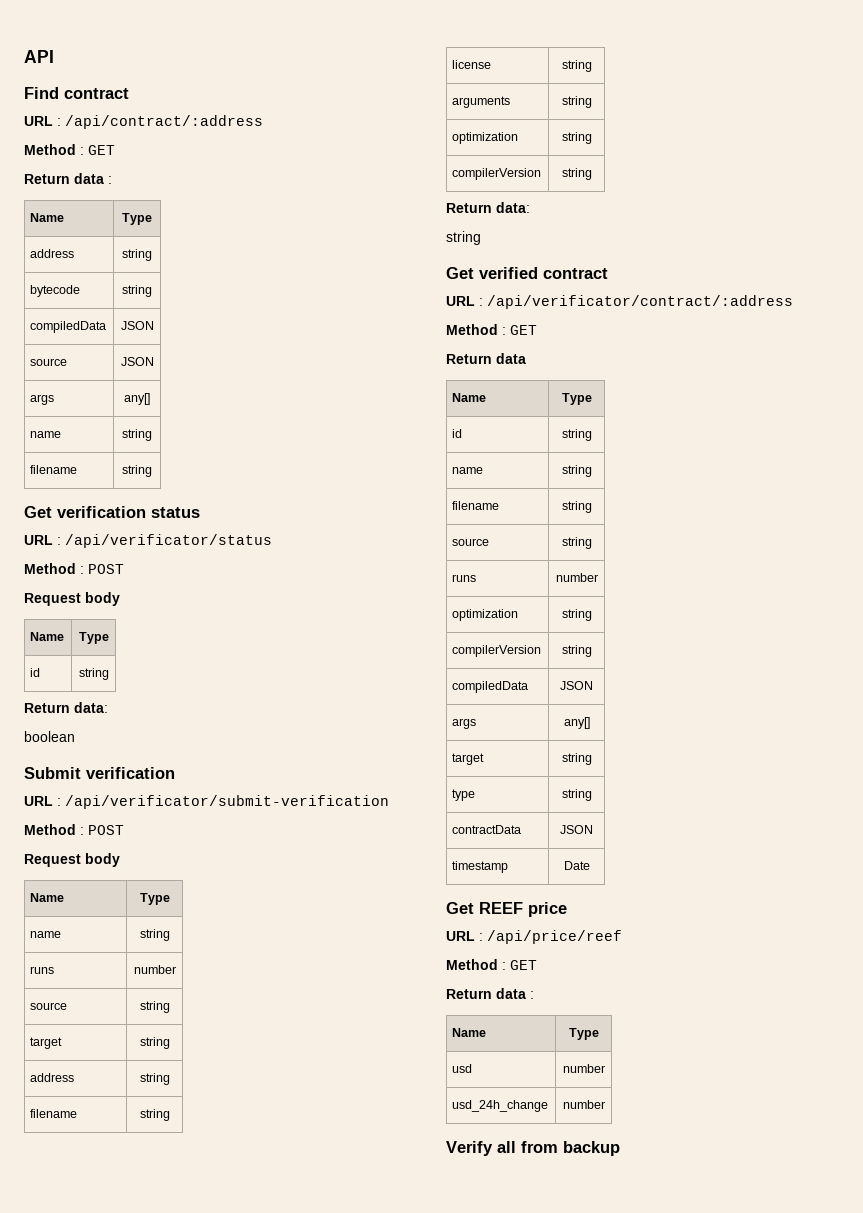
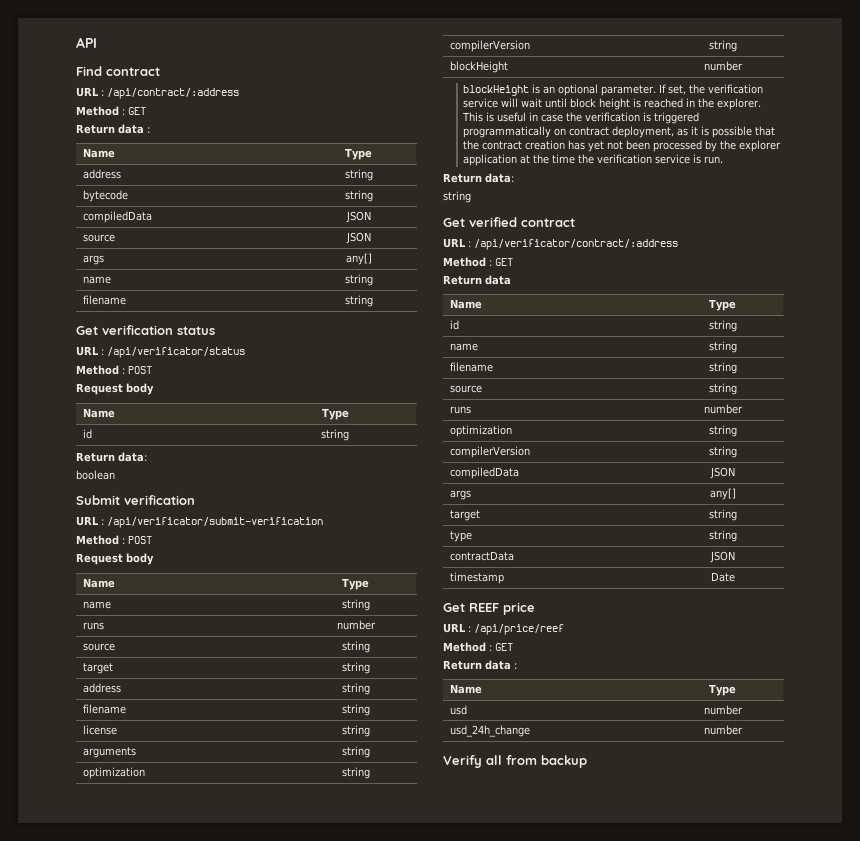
(592, 174) none -> [449,61,508,73] [703,61,743,71] [463,84,764,96] [463,98,762,110] [462,112,700,124] [463,126,776,138] [463,140,782,152] [463,154,724,166] // blockHeight | number // blockHeight is an optional parameter. If set, the verification service will wait until block height is reached in the explorer. This is useful in case the verification is triggered programmatically on contract deployment, as it is possible that the contract creation has yet not been processed by the explorer application at the time the verification service is run.

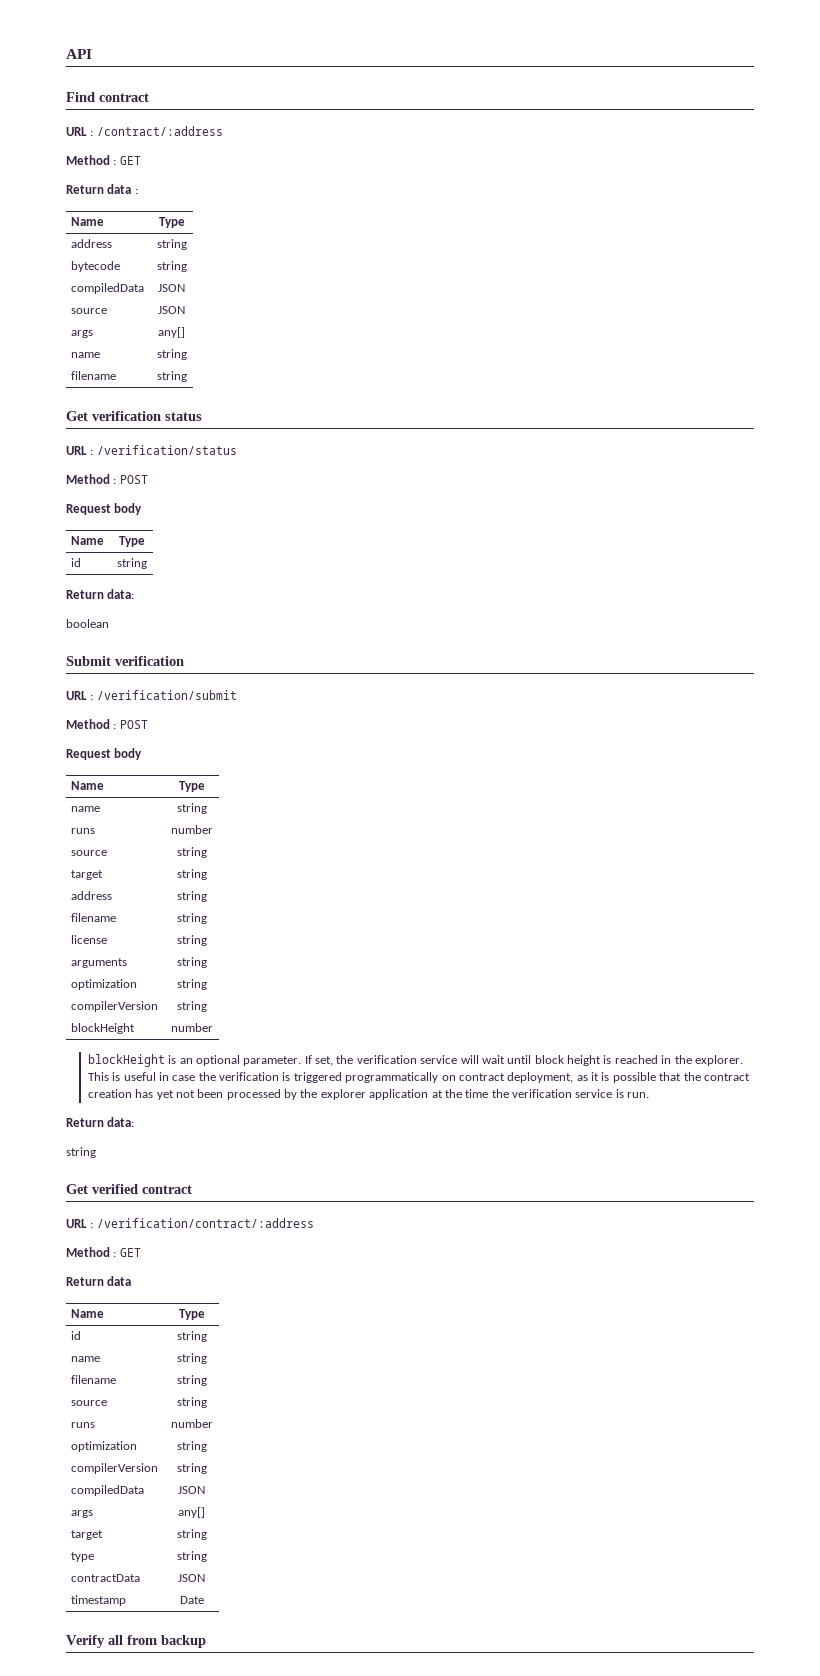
[107,88,239,99] /api/contract/:address -> [96,126,223,136] /contract/:address
[107,347,245,358] /api/verificator/status -> [96,445,237,455] /verification/status
[107,517,323,528] /api/verificator/submit-verification -> [96,690,237,700] /verification/submit
[474,239,678,250] /api/verificator/contract/:address -> [96,1218,314,1228] /verification/contract/:address
[443,602,535,615] [443,623,564,635] [443,642,513,652] [443,660,517,670] [449,684,482,694] [709,684,737,696] [449,705,467,715] [703,705,743,715] [449,725,530,737] [703,725,743,735] // Get REEF price // URL : /api/price/reef // Method : GET // Return data : // Name | Type // usd | number // usd_24h_change | number -> (204, 1600) none

